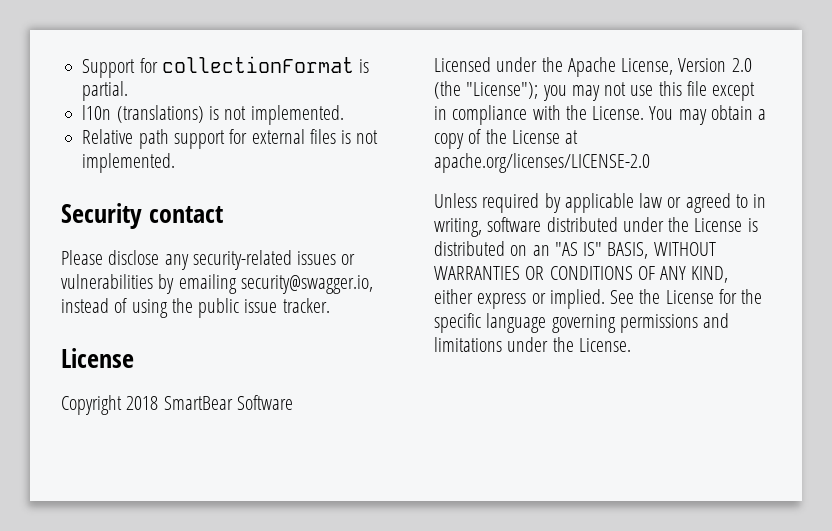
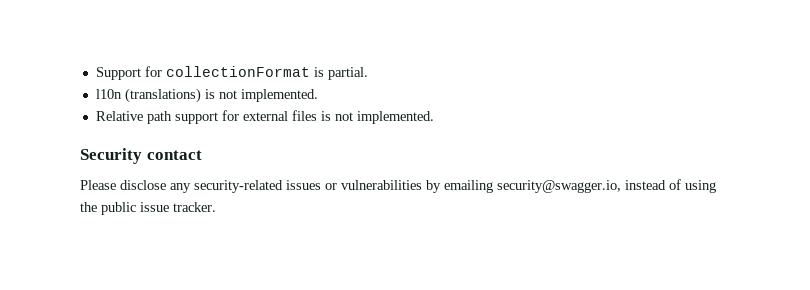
[61,348,134,368] [61,395,293,415] [434,57,752,77] [434,81,756,101] [434,105,767,125] [434,129,579,149] [434,153,650,173] [434,193,767,213] [434,217,758,237] [434,241,716,259] [434,266,729,283] [434,289,763,309] [434,313,730,333] [434,337,631,352] // License // Copyright 2018 SmartBear Software // Licensed under the Apache License, Version 2.0 (the "License"); you may not use this file except in compliance with the License. You may obtain a copy of the License at apache.org/licenses/LICENSE-2.0 // Unless required by applicable law or agreed to in writing, software distributed under the License is distributed on an "AS IS" BASIS, WITHOUT WARRANTIES OR CONDITIONS OF ANY KIND, either express or implied. See the License for the specific language governing permissions and limitations under the License. -> (216, 207) none

